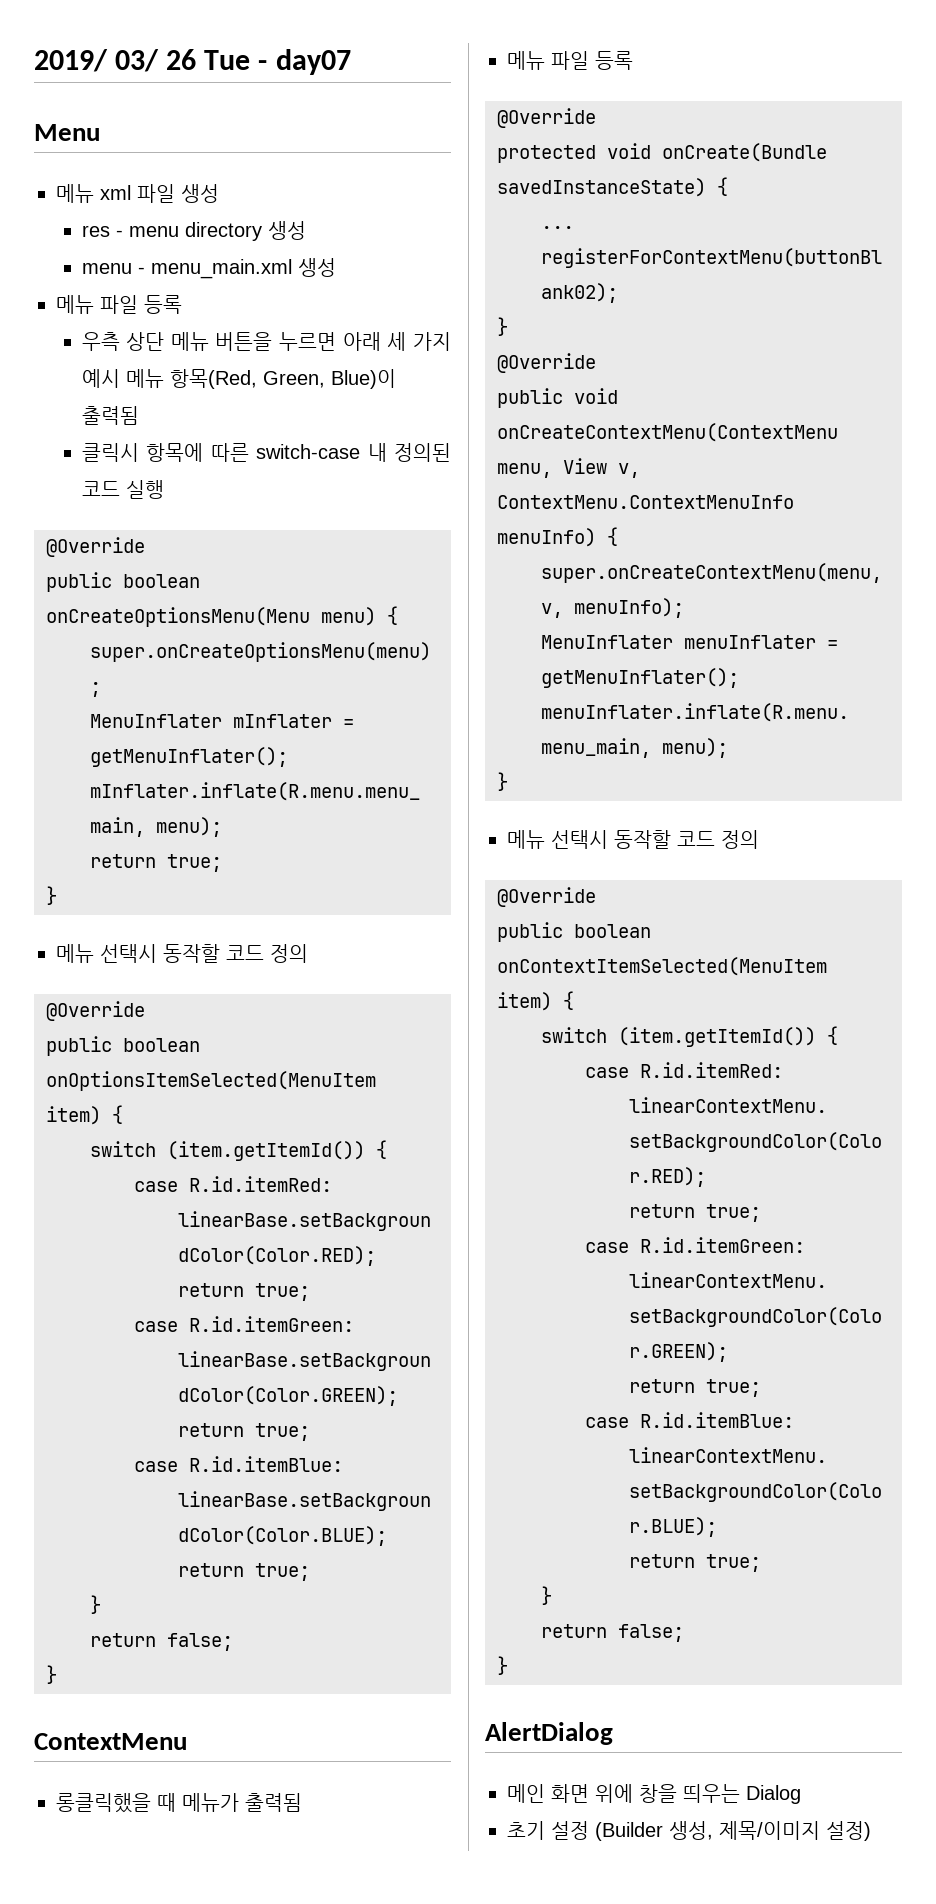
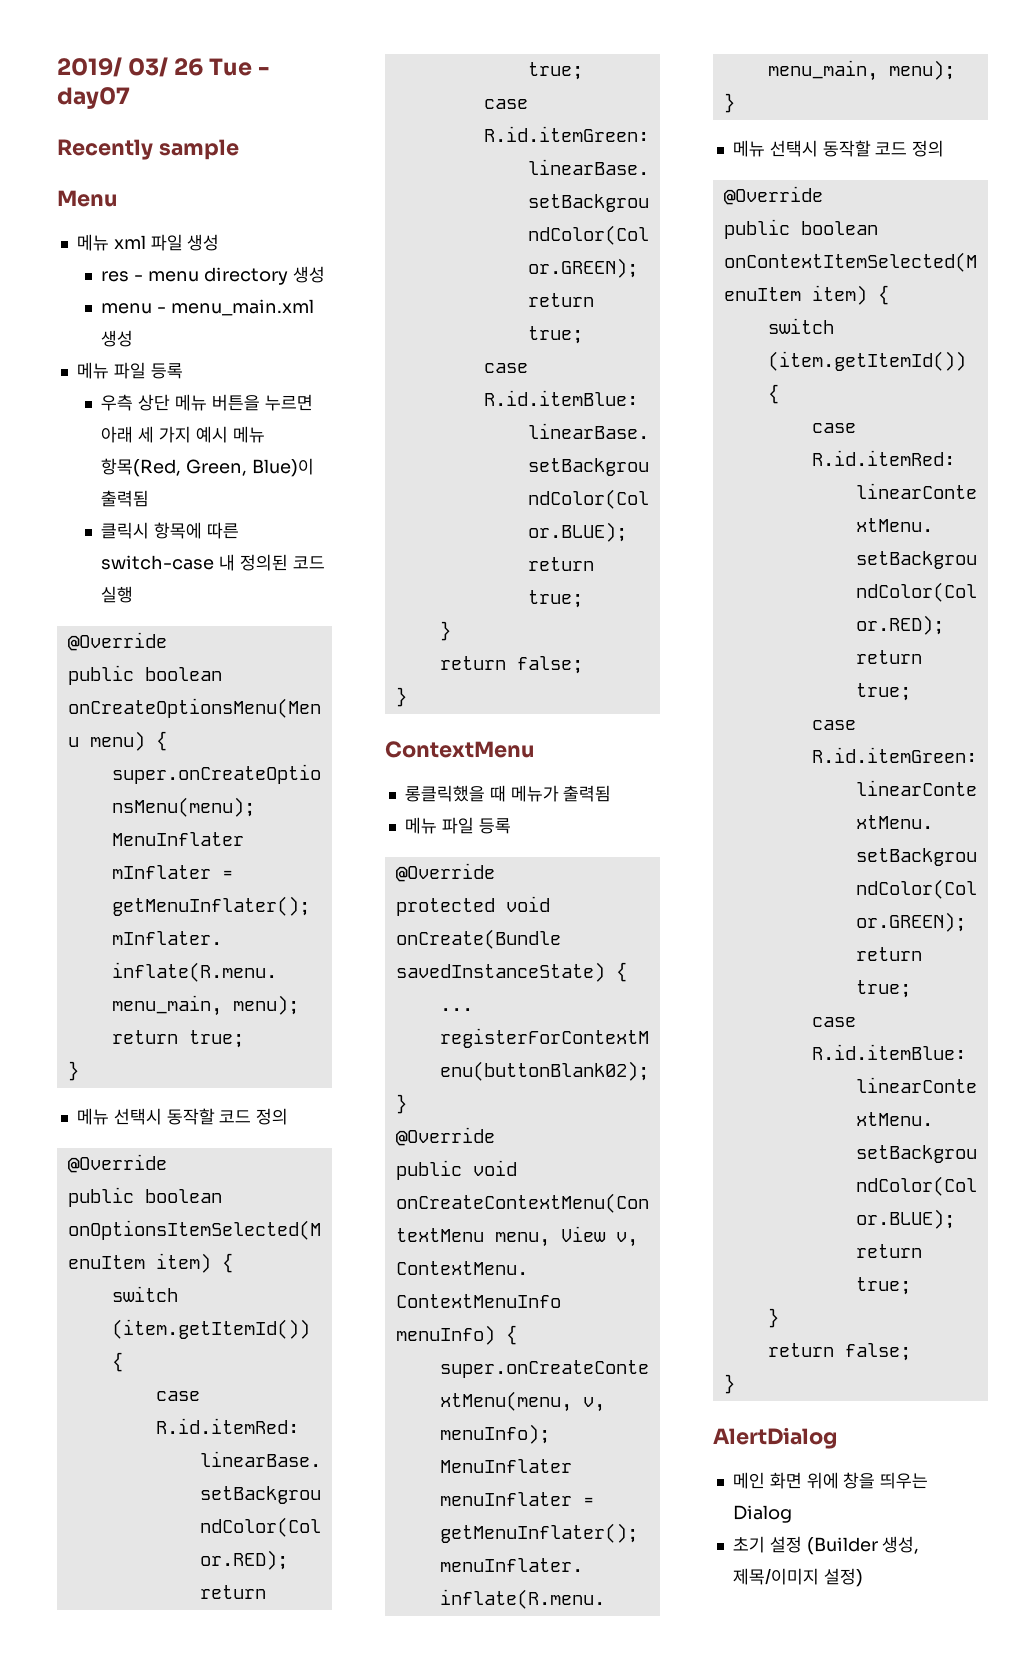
(351, 62) none -> [57,139,239,160] // Recently sample

